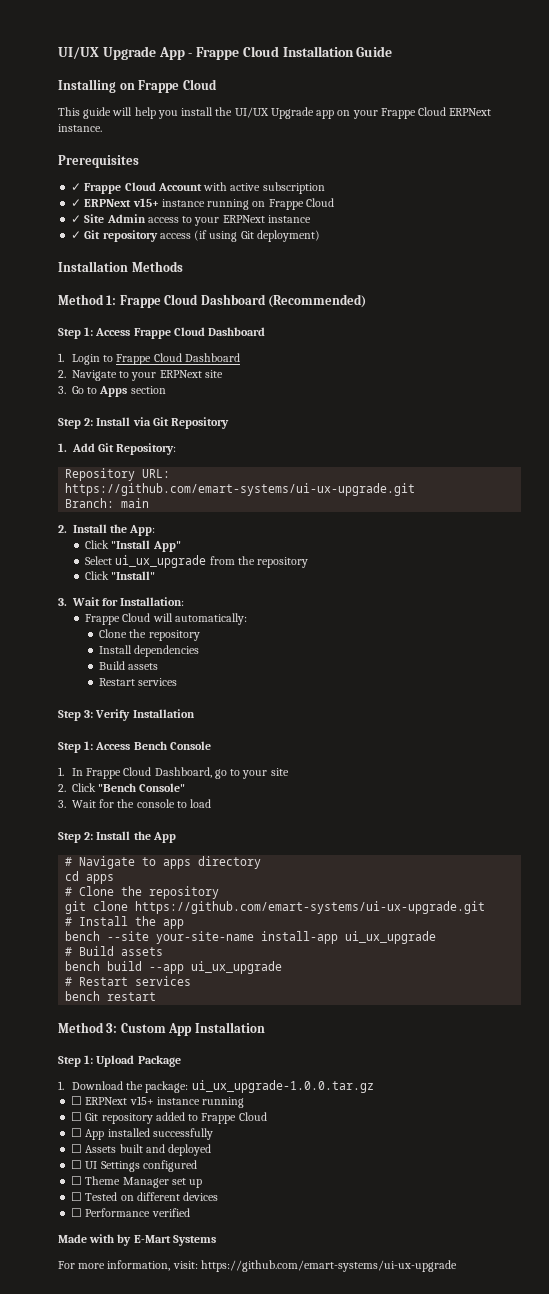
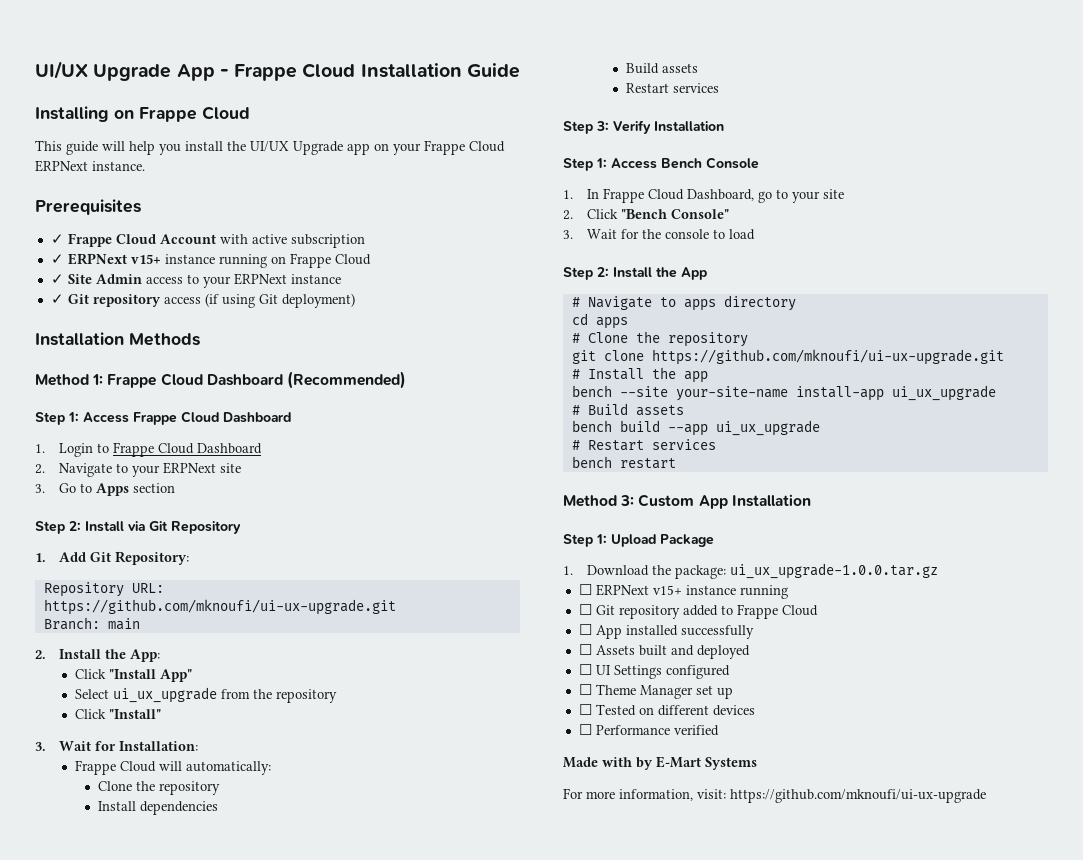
[65,483,416,496] https://github.com/emart-systems/ui-ux-upgrade.git -> [43,599,396,615] https://github.com/mknoufi/ui-ux-upgrade.git
[135,901,486,914] https://github.com/emart-systems/ui-ux-upgrade.git -> [651,349,1004,365] https://github.com/mknoufi/ui-ux-upgrade.git
[200,1260,457,1272] https://github.com/emart-systems/ui-ux-upgrade -> [730,789,986,803] https://github.com/mknoufi/ui-ux-upgrade

